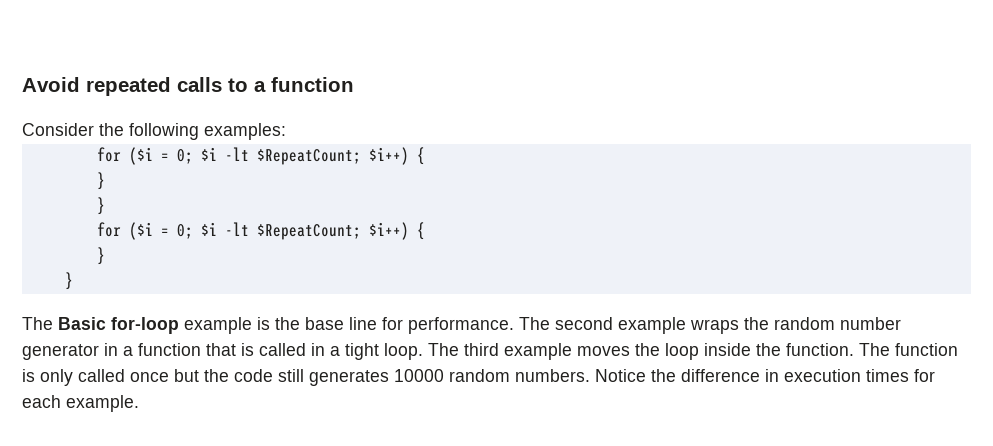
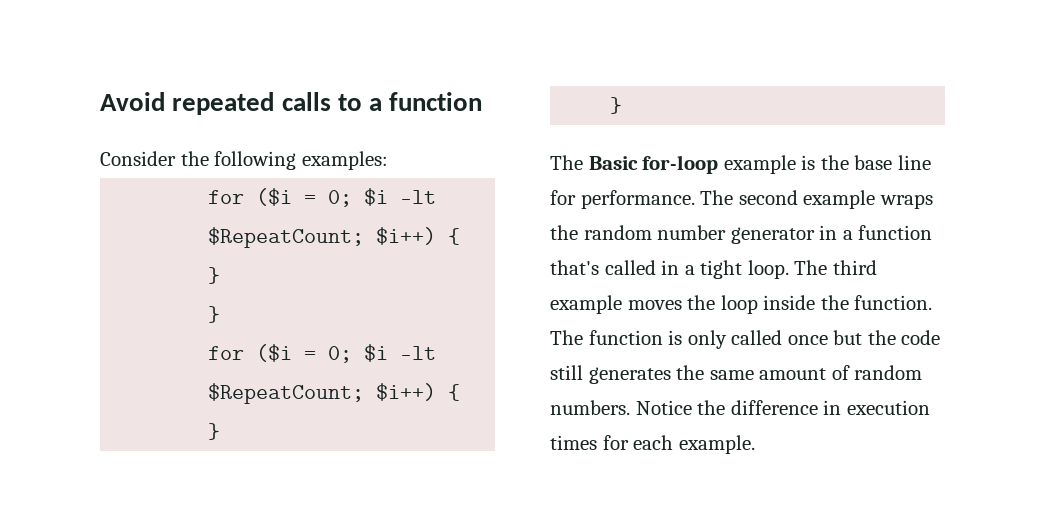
[206,343,254,356] that is -> [550,260,599,275] that's
[394,369,444,382] 10000 -> [676,365,850,380] the same amount of

